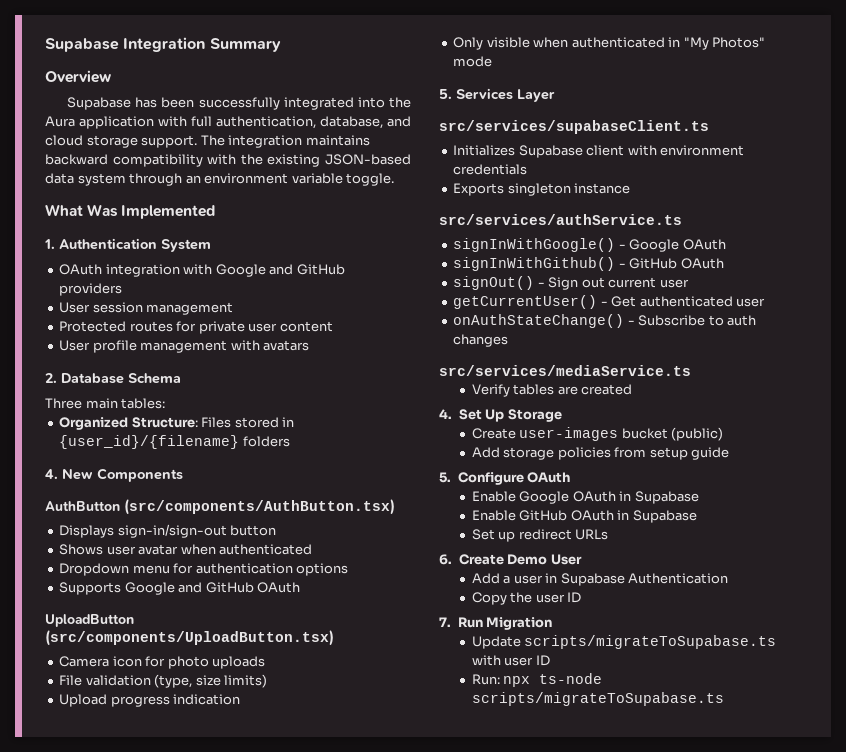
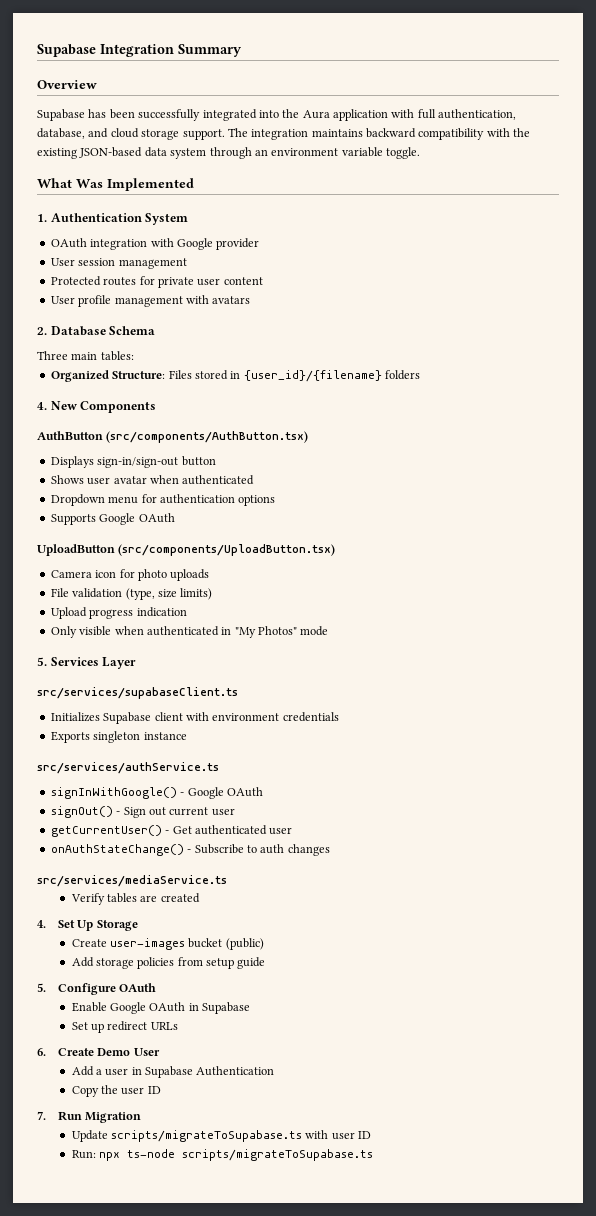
[269,264,345,275] [59,283,123,296] and GitHub providers -> [216,238,260,250] provider
[178,582,254,593] and GitHub -> (136, 519) none
[453,257,724,271] // signInWithGithub() - GitHub OAuth -> (263, 792) none
[471,510,697,523] // Enable GitHub OAuth in Supabase -> (251, 1008) none

